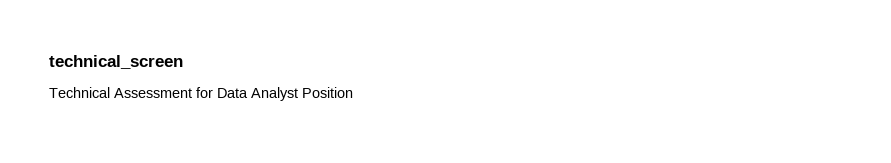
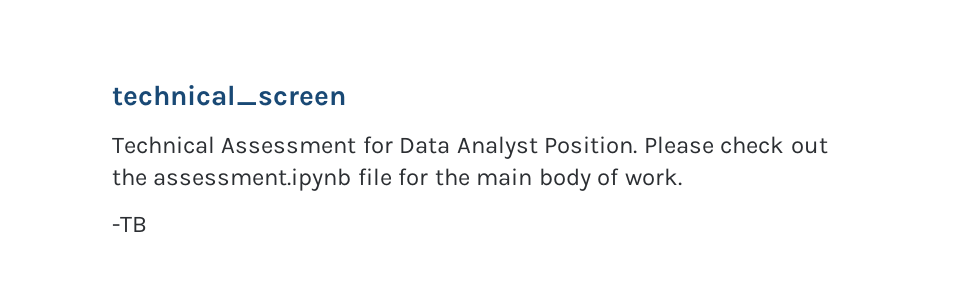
[302,87,353,98] Position -> [544,136,828,154] [112,168,682,191] [112,216,147,232] Position. Please check out the assessment.ipynb file for the main body of work. // -TB

